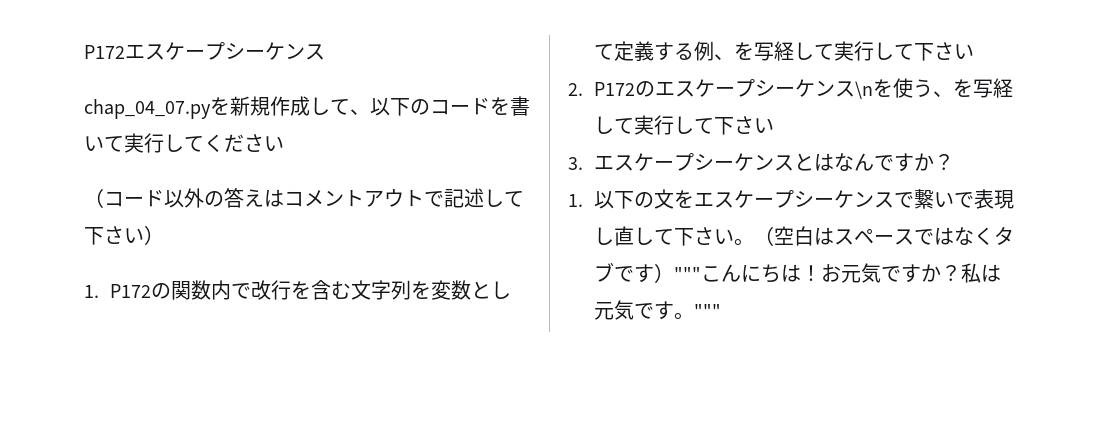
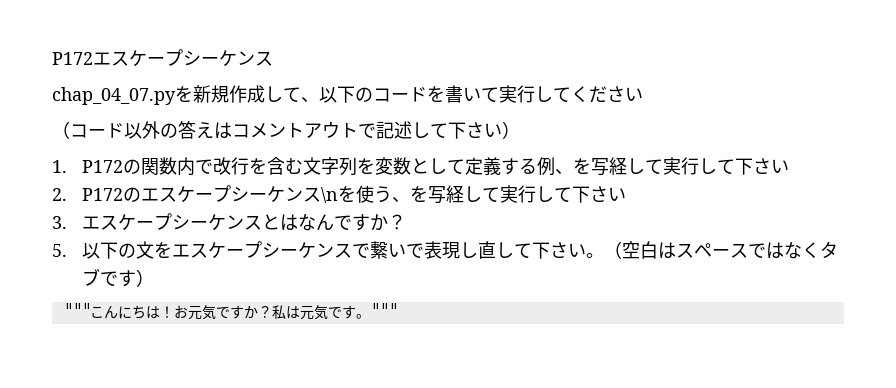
[568,194,583,207] 1. -> [52,244,67,257] 5.
(674, 273) none -> (154, 278) //

